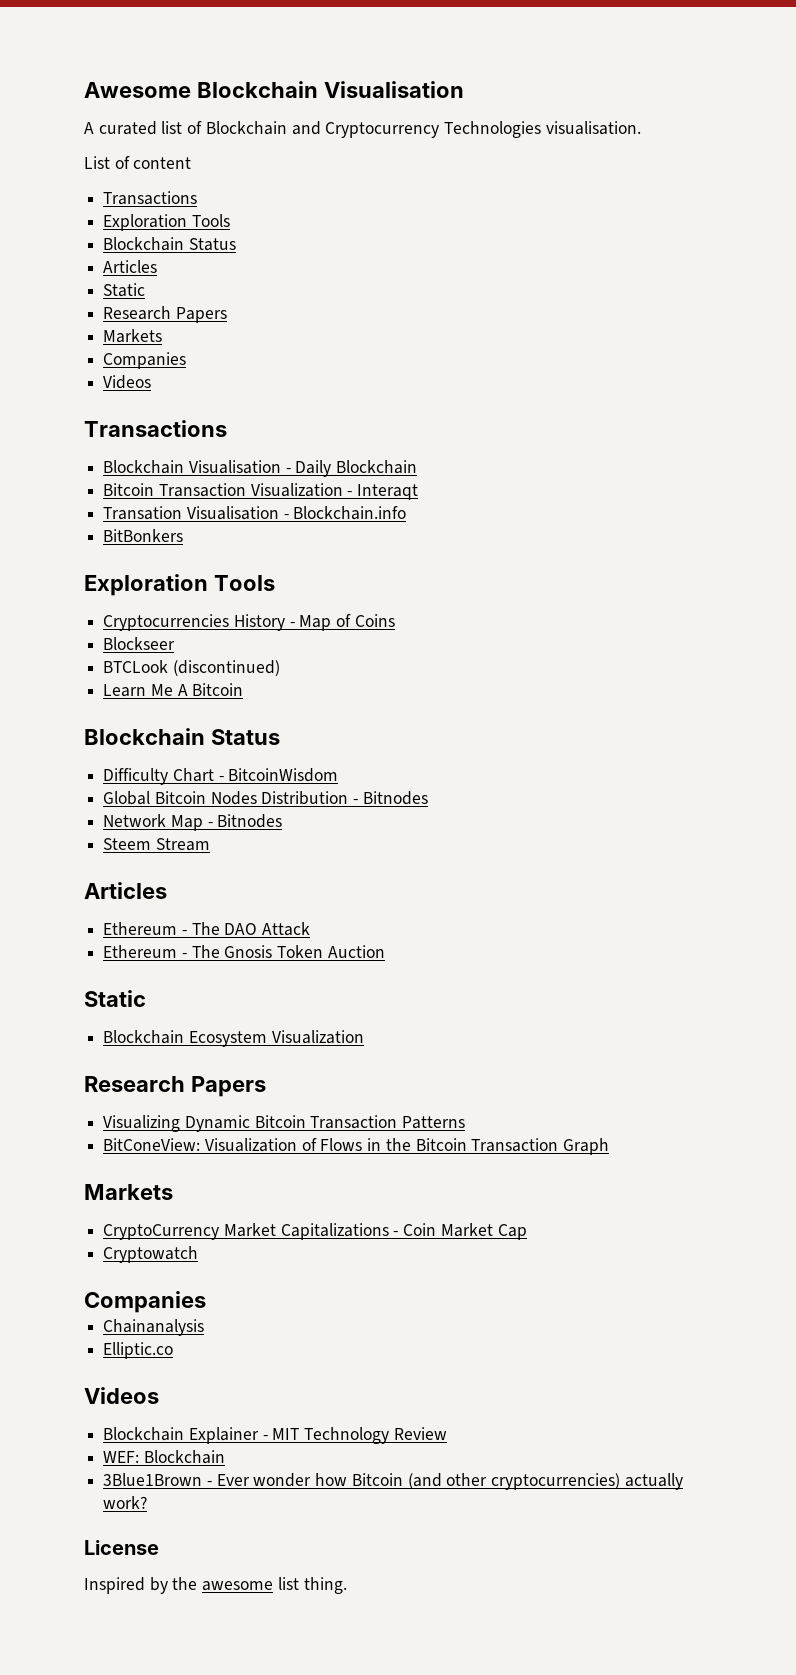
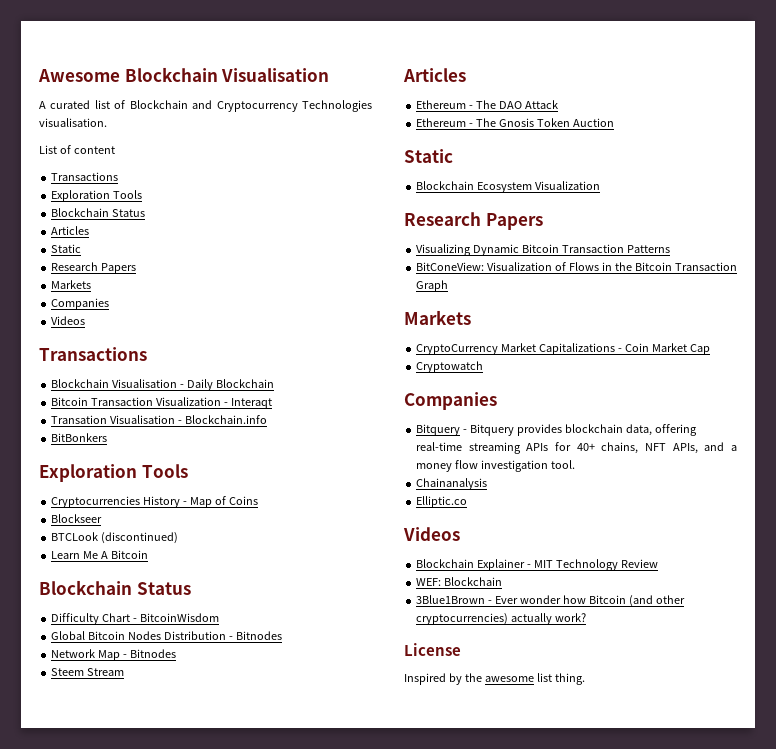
(206, 1302) none -> [416,424,697,436] [416,442,737,454] [416,460,576,472] // Bitquery - Bitquery provides blockchain data, offering real-time streaming APIs for 40+ chains, NFT APIs, and a money flow investigation tool.

